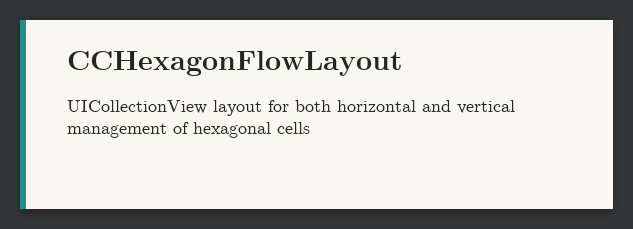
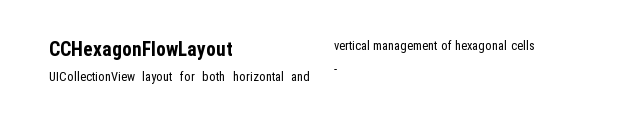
(310, 128) none -> [334,69,337,73] // -

